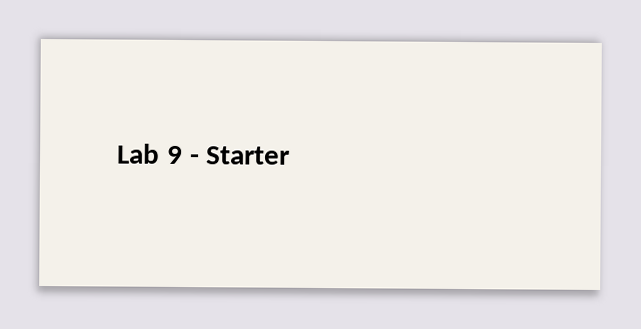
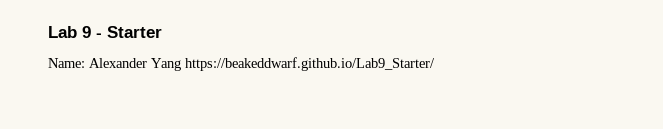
(291, 155) none -> [48,57,435,71] // Name: Alexander Yang https://beakeddwarf.github.io/Lab9_Starter/

